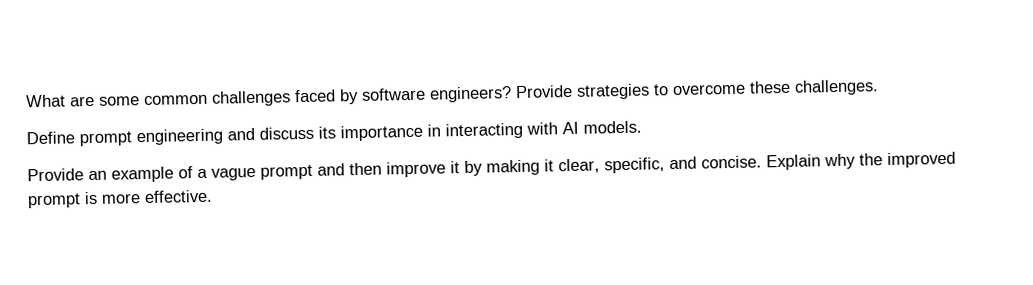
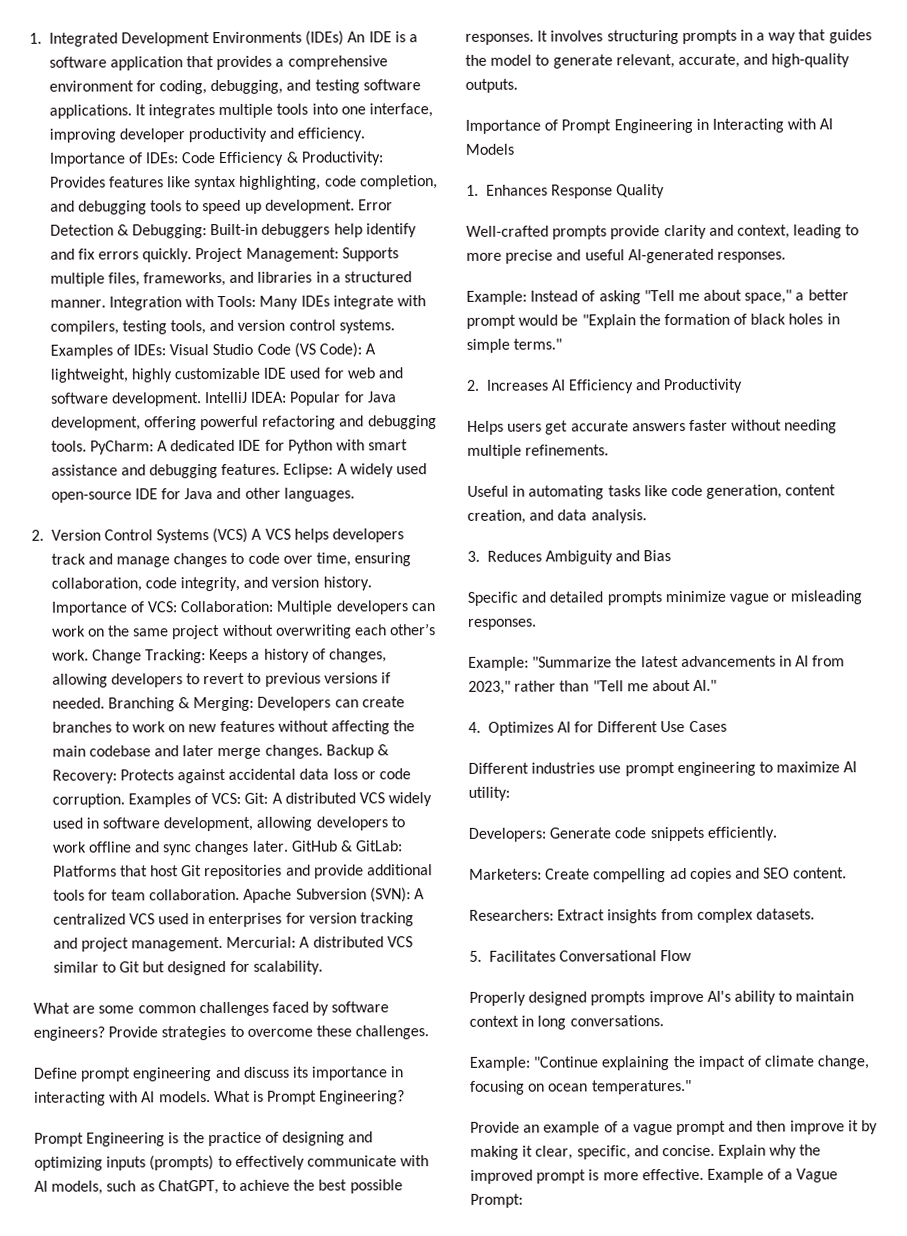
(26, 101) none -> [29,30,419,47] [48,55,388,71] [48,79,421,95] [48,103,434,119] [48,127,366,143] [48,151,384,167] [49,175,438,191] [49,199,394,215] [49,223,417,239] [49,247,399,263] [49,271,413,287] [49,295,427,311] [49,319,395,335] [49,342,377,359] [49,367,404,383] [50,391,397,407] [50,415,437,431] [50,439,409,455] [50,463,428,479] [50,487,355,503] [31,527,405,544] [50,552,412,568] [50,576,372,592] [50,600,435,616] [51,623,437,640] [51,648,388,664] [51,672,392,688] [51,696,405,712] [51,720,416,735] [51,744,390,760] [51,768,412,784] [51,792,433,808] [51,816,405,832] [51,840,404,856] [52,864,434,880] [52,887,426,903] [52,912,415,928] [52,936,413,952] [52,960,323,976] 1. Integrated Development Environments (IDEs) An IDE is a software application that provides a comprehensive environment for coding, debugging, and testing software applications. It integrates multiple tools into one interface, improving developer productivity and efficiency. Importance of IDEs: Code Efficiency & Productivity: Provides features like syntax highlighting, code completion, and debugging tools to speed up development. Error Detection & Debugging: Built-in debuggers help identify and fix errors quickly. Project Management: Supports multiple files, frameworks, and libraries in a structured manner. Integration with Tools: Many IDEs integrate with compilers, testing tools, and version control systems. Examples of IDEs: Visual Studio Code (VS Code): A lightweight, highly customizable IDE used for web and software development. IntelliJ IDEA: Popular for Java development, offering powerful refactoring and debugging tools. PyCharm: A dedicated IDE for Python with smart assistance and debugging features. Eclipse: A widely used open-source IDE for Java and other languages. // 2. Version Control Systems (VCS) A VCS helps developers track and manage changes to code over time, ensuring collaboration, code integrity, and version history. Importance of VCS: Collaboration: Multiple developers can work on the same project without overwriting each other’s work. Change Tracking: Keeps a history of changes, allowing developers to revert to previous versions if needed. Branching & Merging: Developers can create branches to work on new features without affecting the main codebase and later merge changes. Backup & Recovery: Protects against accidental data loss or code corruption. Examples of VCS: Git: A distributed VCS widely used in software development, allowing developers to work offline and sync changes later. GitHub & GitLab: Platforms that host Git repositories and provide additional tools for team collaboration. Apache Subversion (SVN): A centralized VCS used in enterprises for version tracking and project management. Mercurial: A distributed VCS similar to Git but designed for scalability. //
(642, 127) none -> [213,1090,406,1105] [34,1131,374,1147] [34,1155,430,1171] [34,1179,403,1195] [465,29,872,45] [465,53,851,69] [465,78,518,93] [465,118,834,134] [465,143,514,155] [466,184,666,199] [466,224,860,240] [466,248,786,264] [466,289,849,305] [466,313,840,329] [466,338,563,353] [466,378,744,394] [467,419,838,435] [467,444,610,459] [467,484,837,500] [467,509,647,524] [467,550,672,565] [467,590,863,606] [468,618,537,630] [468,655,846,671] [468,679,718,695] [468,720,727,736] [468,761,858,777] [468,786,510,801] [468,826,777,842] [469,867,848,883] [469,908,815,924] [469,949,693,962] [469,990,855,1006] [469,1015,664,1030] [469,1055,870,1071] [470,1079,692,1095] What is Prompt Engineering? // Prompt Engineering is the practice of designing and optimizing inputs (prompts) to effectively communicate with AI models, such as ChatGPT, to achieve the best possible responses. It involves structuring prompts in a way that guides the model to generate relevant, accurate, and high-quality outputs. // Importance of Prompt Engineering in Interacting with AI Models // 1. Enhances Response Quality // Well-crafted prompts provide clarity and context, leading to more precise and useful AI-generated responses. // Example: Instead of asking "Tell me about space," a better prompt would be "Explain the formation of black holes in simple terms." // 2. Increases AI Efficiency and Productivity // Helps users get accurate answers faster without needing multiple refinements. // Useful in automating tasks like code generation, content creation, and data analysis. // 3. Reduces Ambiguity and Bias // Specific and detailed prompts minimize vague or misleading responses. // Example: "Summarize the latest advancements in AI from 2023," rather than "Tell me about AI." // 4. Optimizes AI for Different Use Cases // Different industries use prompt engineering to maximize AI utility: // Developers: Generate code snippets efficiently. // Marketers: Create compelling ad copies and SEO content. // Researchers: Extract insights from complex datasets. // 5. Facilitates Conversational Flow // Properly designed prompts improve AI's ability to maintain context in long conversations. // Example: "Continue explaining the impact of climate change, focusing on ocean temperatures."
(213, 196) none -> [706,1168,839,1183] [470,1193,523,1208] Example of a Vague Prompt:

